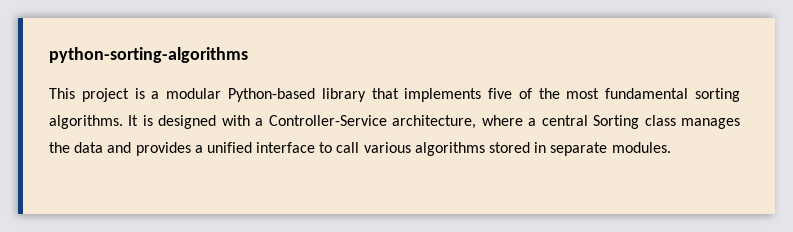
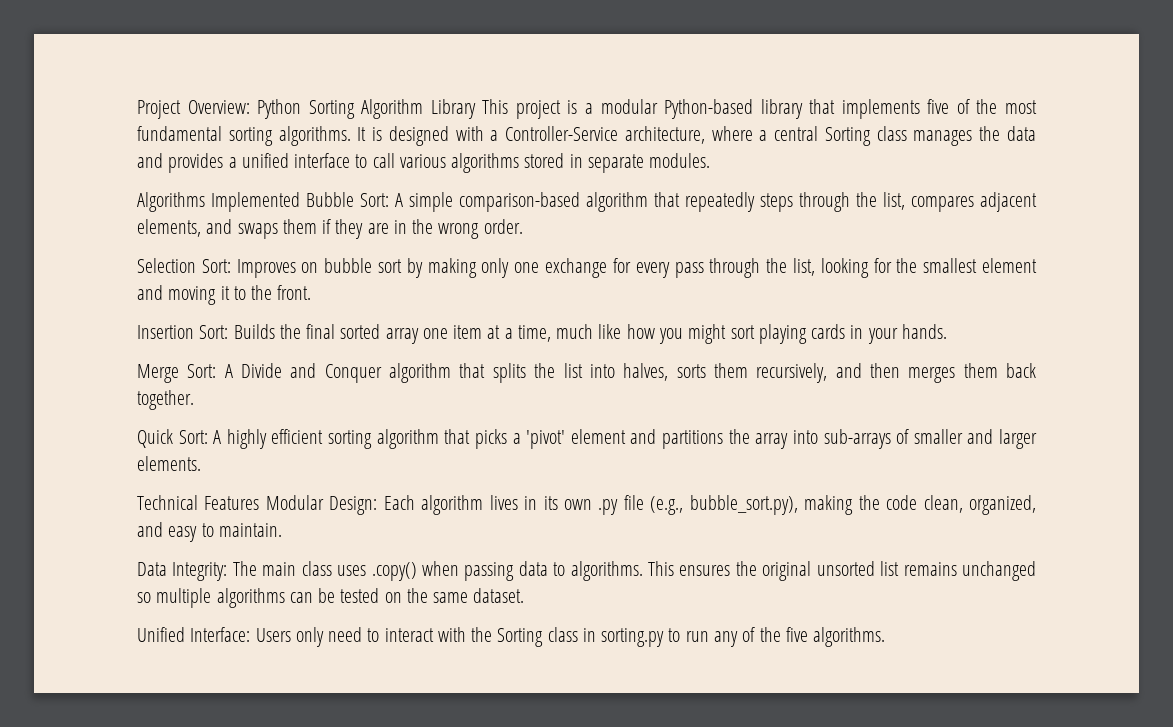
[49,47,248,63] python-sorting-algorithms // -> [137,99,476,119] Project Overview: Python Sorting Algorithm Library
(671, 147) none -> [137,192,1037,212] [137,219,523,239] [137,258,1038,278] [137,285,312,305] [137,324,947,344] [137,363,1036,383] [137,390,194,410] [137,429,1037,449] [137,456,201,471] [137,495,1036,515] [137,522,282,542] [137,561,1037,581] [137,588,525,608] [137,627,886,647] // Algorithms Implemented Bubble Sort: A simple comparison-based algorithm that repeatedly steps through the list, compares adjacent elements, and swaps them if they are in the wrong order. // Selection Sort: Improves on bubble sort by making only one exchange for every pass through the list, looking for the smallest element and moving it to the front. // Insertion Sort: Builds the final sorted array one item at a time, much like how you might sort playing cards in your hands. // Merge Sort: A Divide and Conquer algorithm that splits the list into halves, sorts them recursively, and then merges them back together. // Quick Sort: A highly efficient sorting algorithm that picks a 'pivot' element and partitions the array into sub-arrays of smaller and larger elements. // Technical Features Modular Design: Each algorithm lives in its own .py file (e.g., bubble_sort.py), making the code clean, organized, and easy to maintain. // Data Integrity: The main class uses .copy() when passing data to algorithms. This ensures the original unsorted list remains unchanged so multiple algorithms can be tested on the same dataset. // Unified Interface: Users only need to interact with the Sorting class in sorting.py to run any of the five algorithms.

